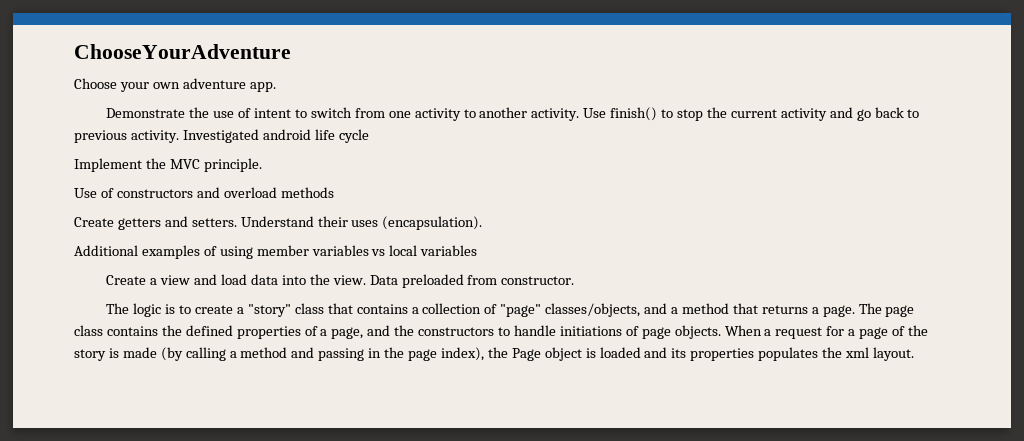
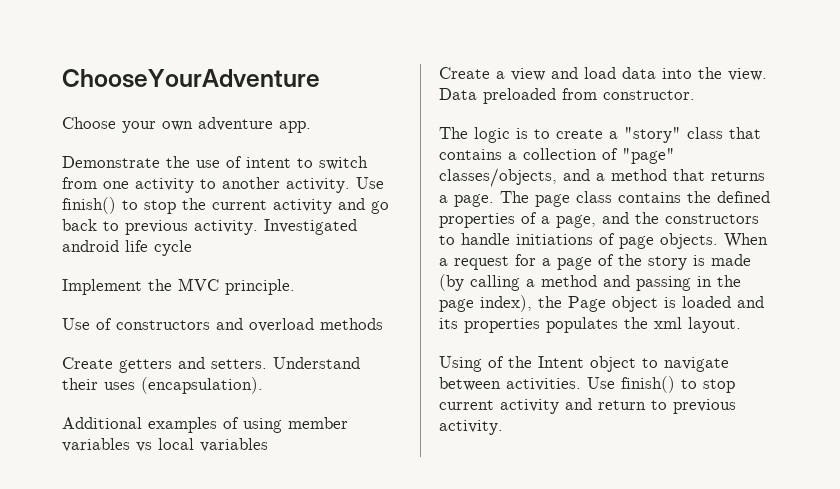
(914, 354) none -> [439,356,729,372] [439,376,735,393] [439,398,736,414] [439,420,503,435] // Using of the Intent object to navigate between activities. Use finish() to stop current activity and return to previous activity.

